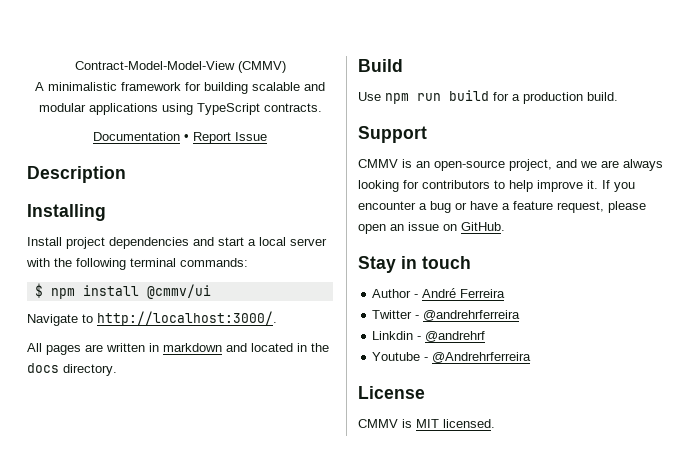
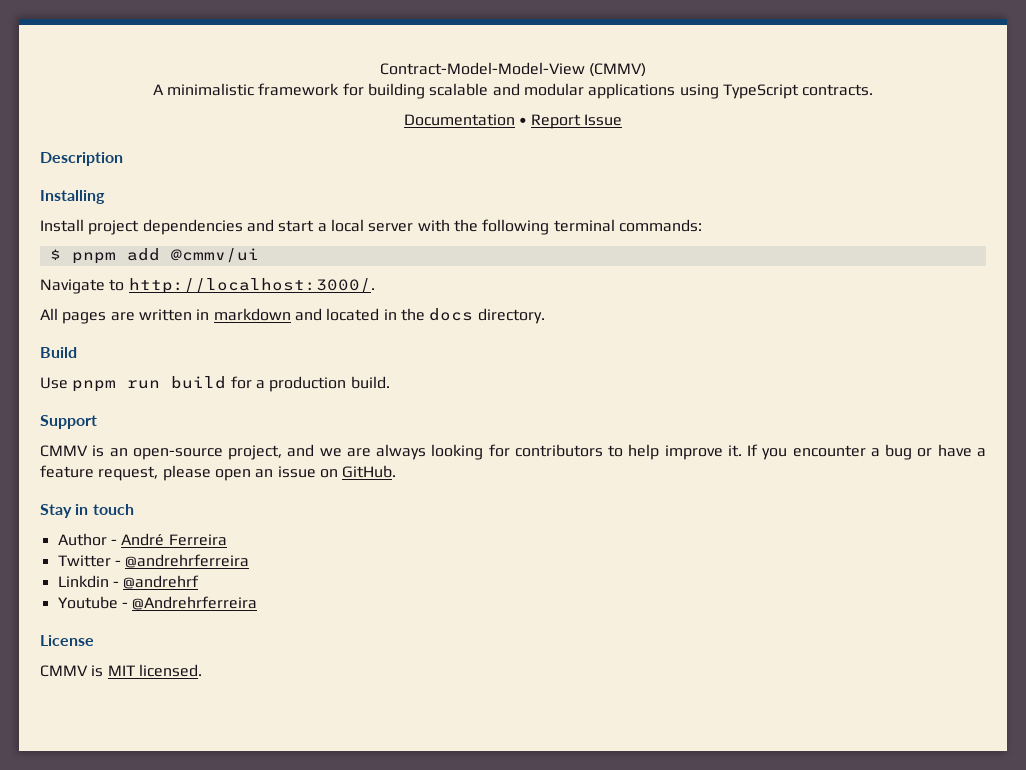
[50,285,139,299] npm install -> [71,248,160,264] pnpm add
[385,93,409,104] npm -> [72,380,117,392] pnpm

